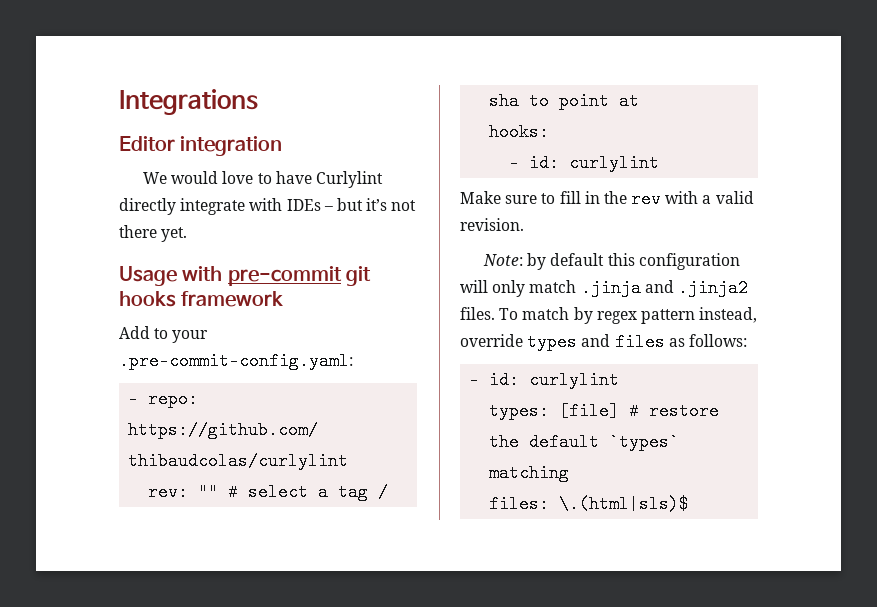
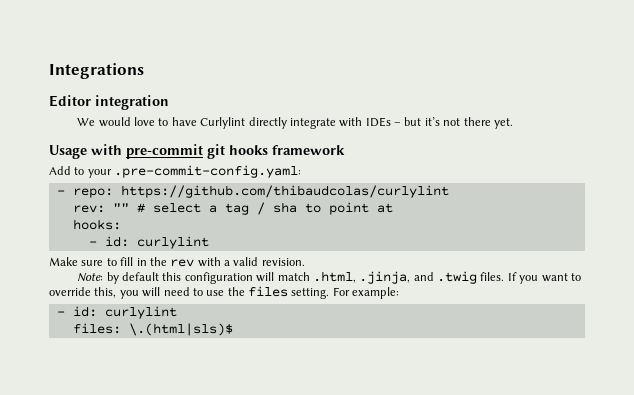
[492,279,748,297] [460,307,758,324] [460,333,747,351] [469,371,620,389] [489,402,720,420] [489,433,680,451] [489,464,570,482] only match .jinja and .jinja2 files. To match by regex pattern instead, override types and files as follows: // - id: curlylint // types: [file] # restore the default `types` matching -> [277,271,581,284] [49,286,400,299] [56,306,177,319] match .html, .jinja, and .twig files. If you want to override this, you will need to use the files setting. For example: // - id: curlylint

